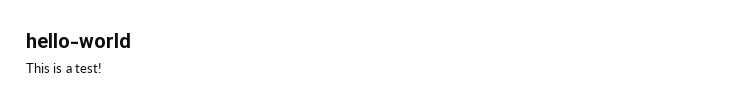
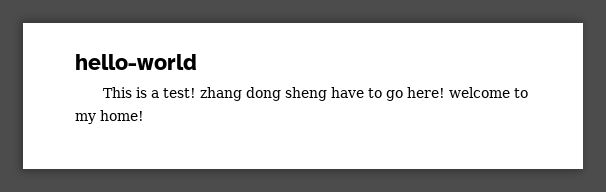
(103, 68) none -> [200,87,529,101] [75,110,144,124] zhang dong sheng have to go here! welcome to my home!

